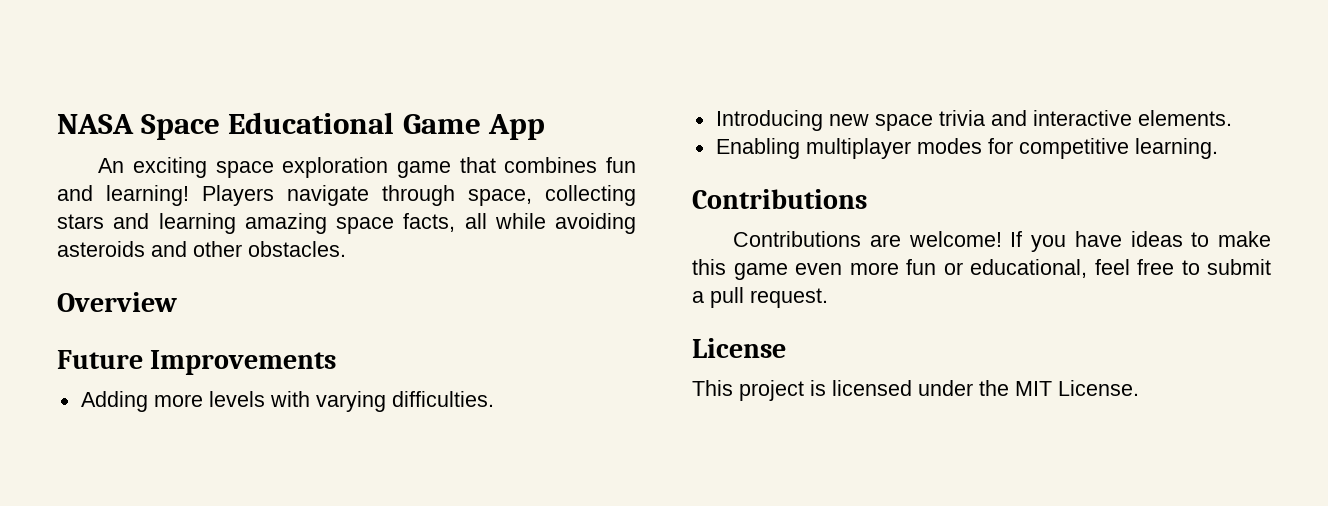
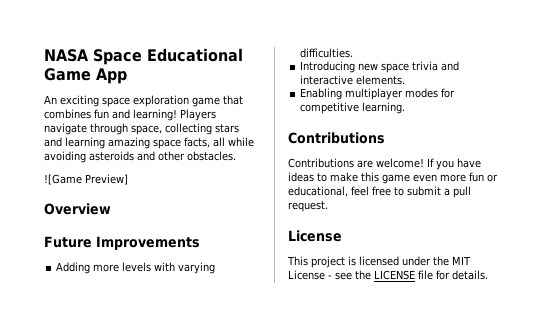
(346, 249) none -> [44,174,128,185] // ![Game Preview]
[1058,380,1139,396] License. -> [288,270,488,280] License - see the LICENSE file for details.

